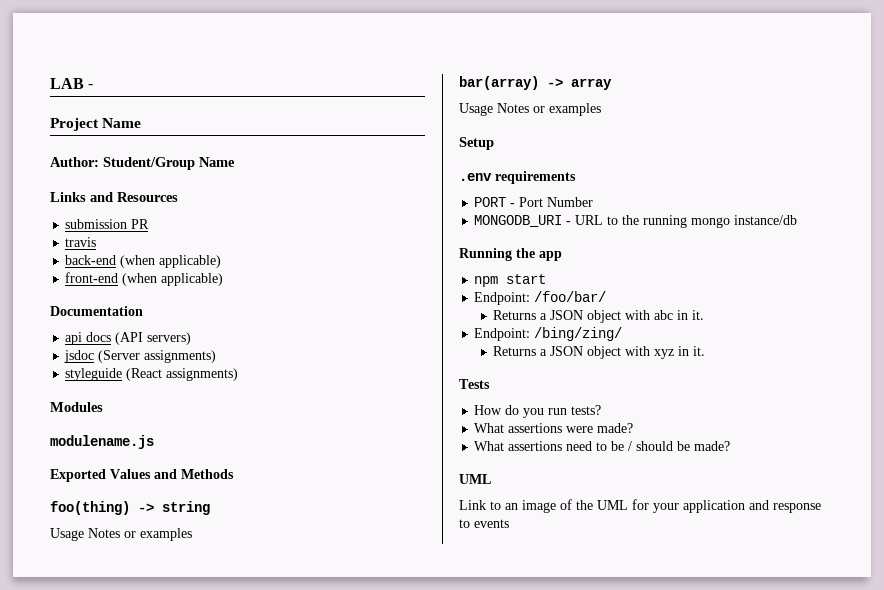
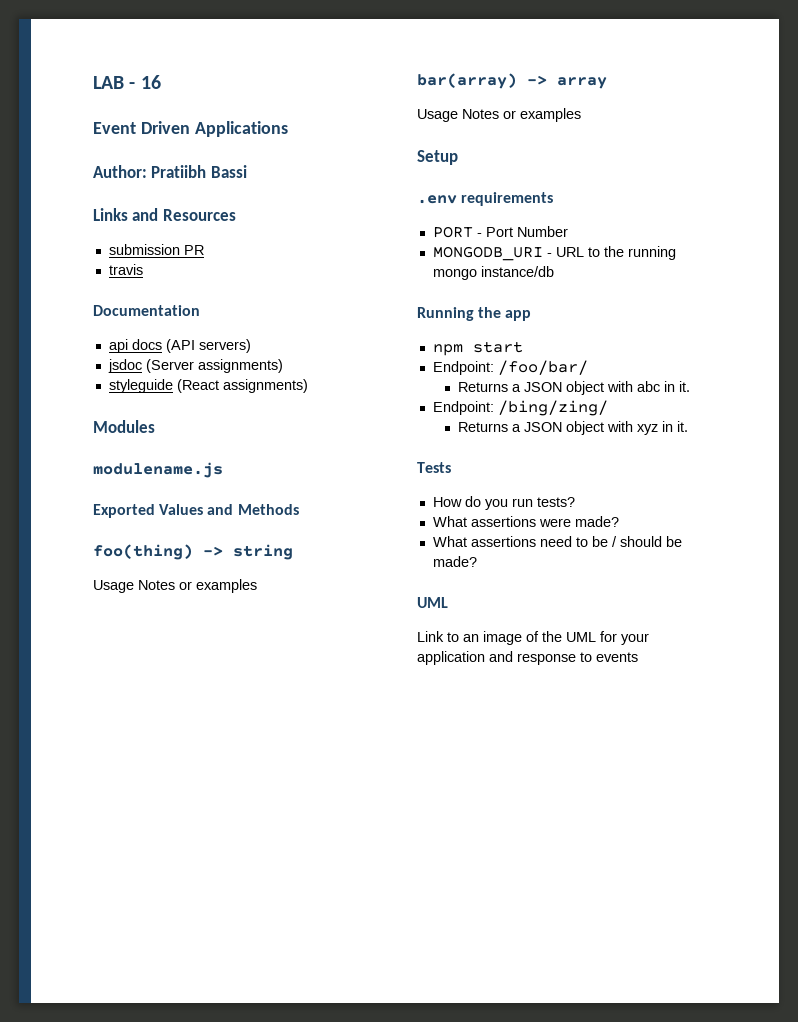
[50,118,142,131] // Project Name -> [140,75,161,89] [93,121,288,137] 16 // Event Driven Applications
[103,157,235,170] Student/Group Name -> [151,165,247,178] Pratiibh Bassi
[65,255,222,268] [65,272,224,286] // back-end (when applicable) // front-end (when applicable) -> (143, 269) none

